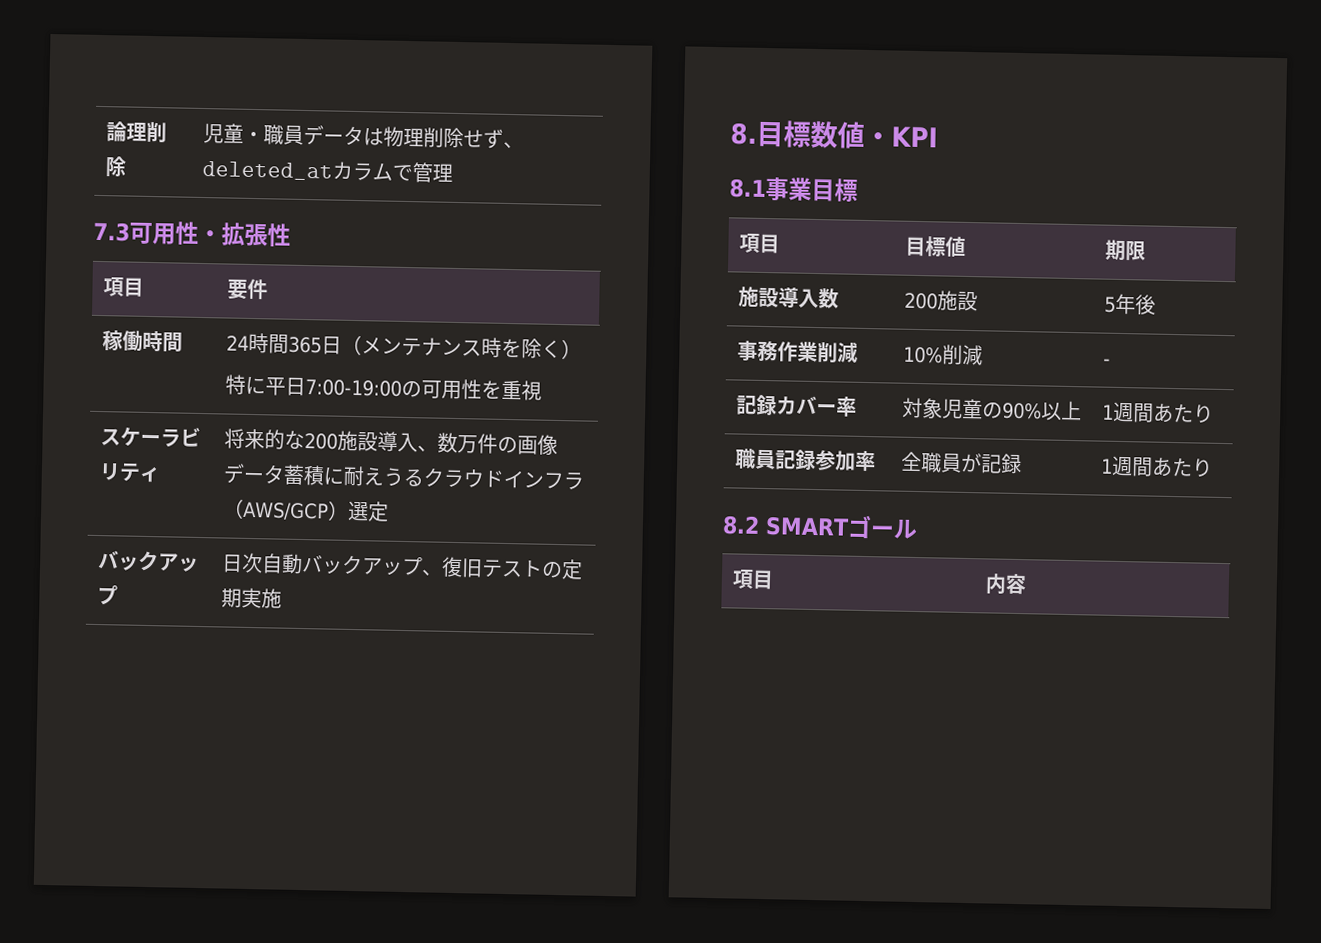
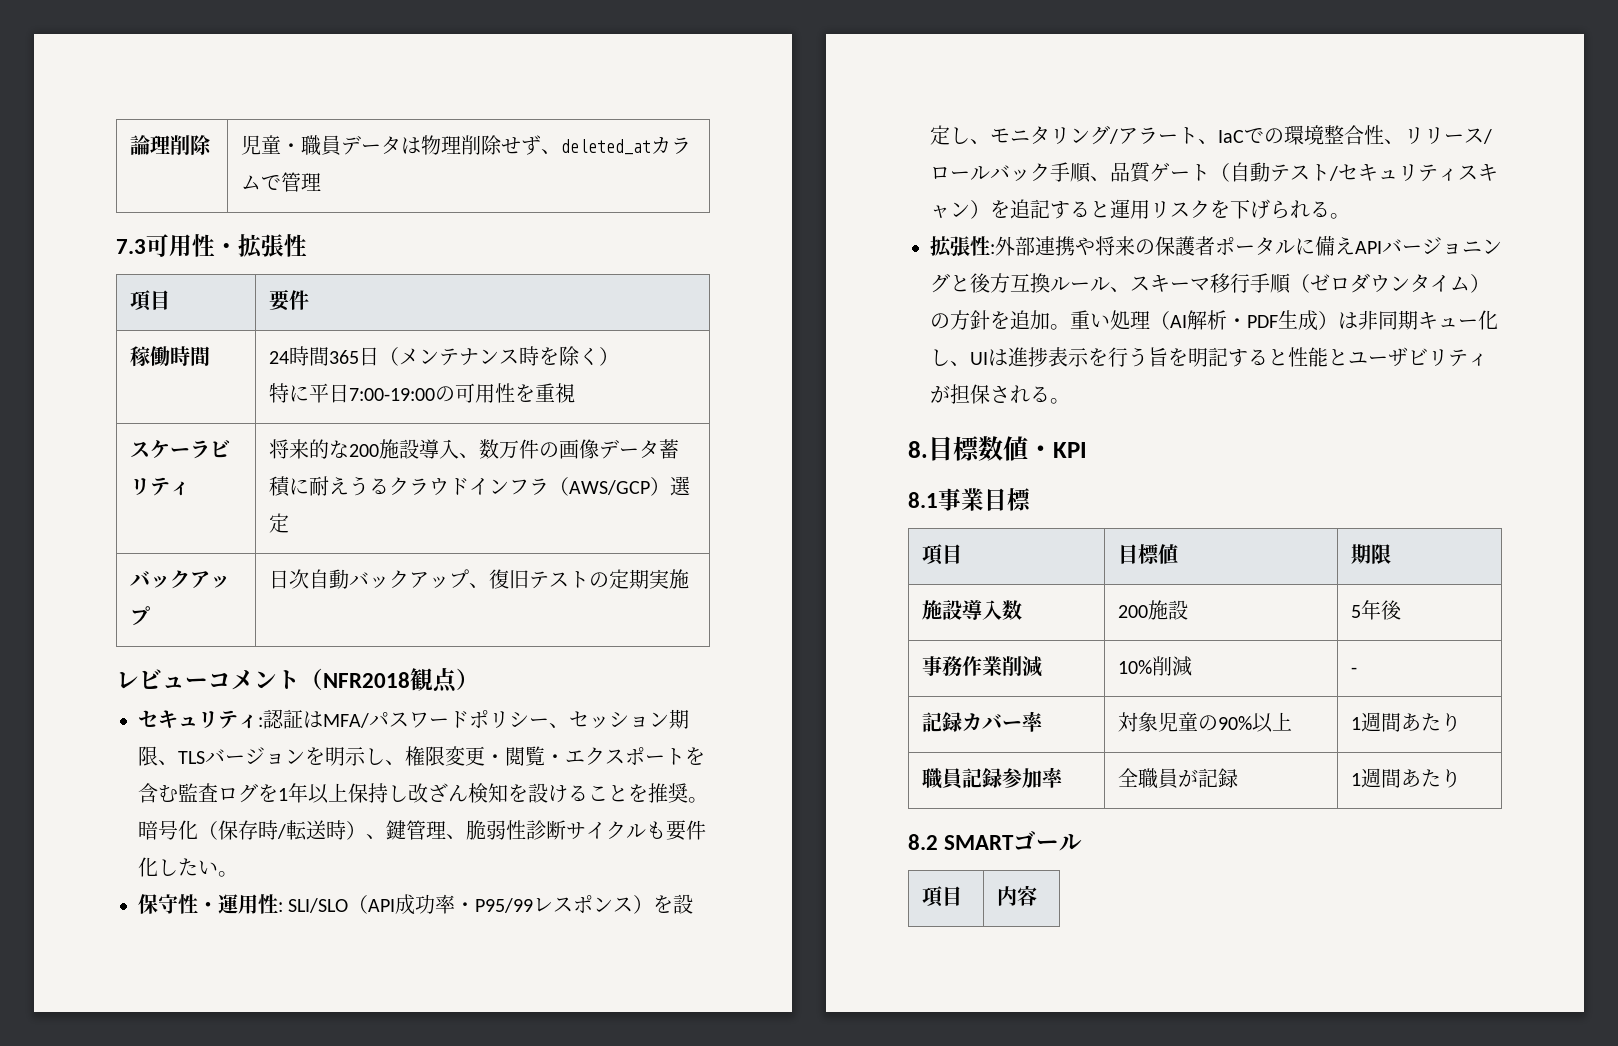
(282, 598) none -> [116,668,479,693] [138,709,689,729] [138,746,705,766] [138,783,708,804] [138,820,706,841] [138,857,238,877] [138,894,694,915] [930,125,1492,145] [930,162,1498,183] [930,199,1350,219] [930,236,1502,257] [930,273,1490,294] [930,310,1498,331] [930,347,1488,367] [930,384,1070,404] // レビューコメント（NFR2018観点） // セキュリティ:認証はMFA/パスワードポリシー、セッション期限、TLSバージョンを明示し、権限変更・閲覧・エクスポートを含む監査ログを1年以上保持し改ざん検知を設けることを推奨。暗号化（保存時/転送時）、鍵管理、脆弱性診断サイクルも要件化したい。 // 保守性・運用性: SLI/SLO（API成功率・P95/99レスポンス）を設定し、モニタリング/アラート、IaCでの環境整合性、リリース/ロールバック手順、品質ゲート（自動テスト/セキュリティスキャン）を追記すると運用リスクを下げられる。 // 拡張性:外部連携や将来の保護者ポータルに備えAPIバージョニングと後方互換ルール、スキーマ移行手順（ゼロダウンタイム）の方針を追加。重い処理（AI解析・PDF生成）は非同期キュー化し、UIは進捗表示を行う旨を明記すると性能とユーザビリティが担保される。

